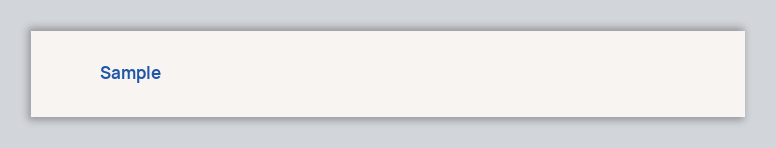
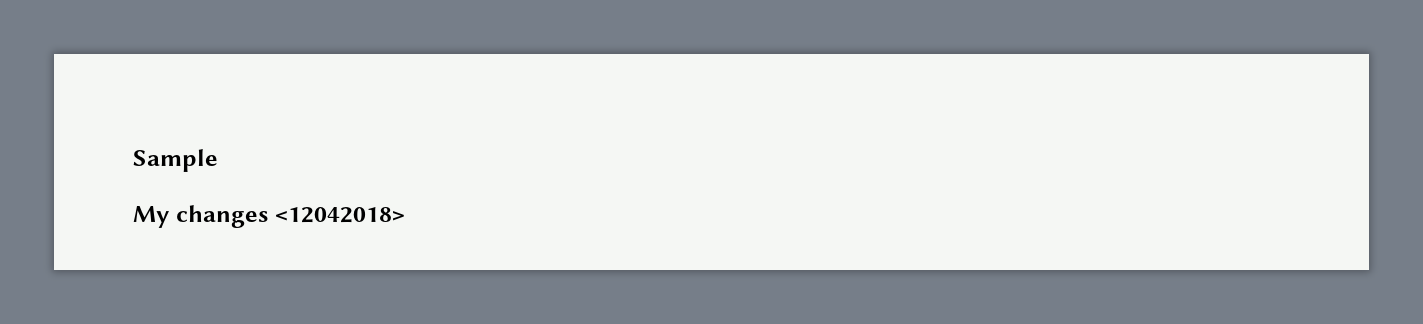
(161, 74) none -> [133,205,405,228] // My changes <12042018>

